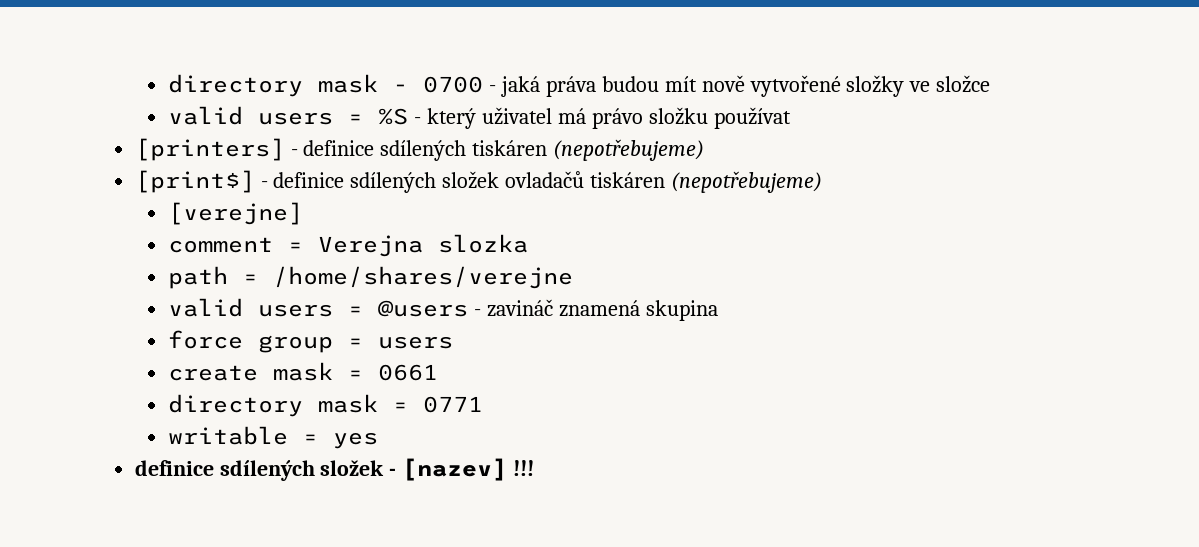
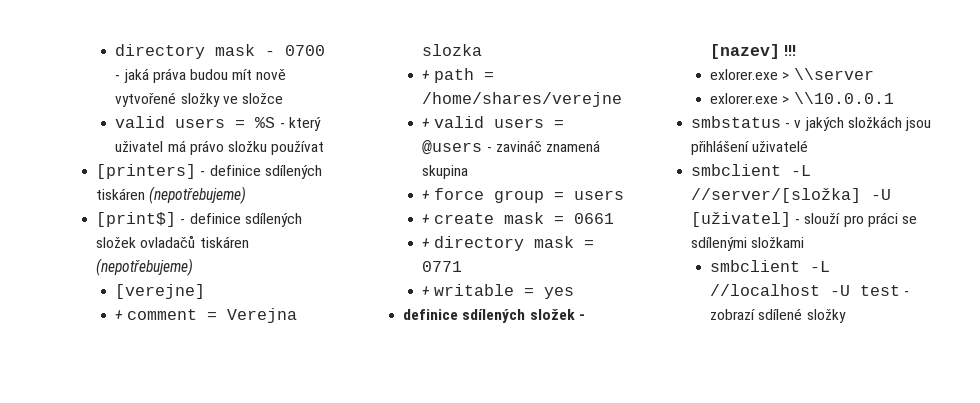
(303, 213) none -> [115,310,124,320] +
(528, 243) none -> [422,70,431,80] +
(573, 277) none -> [422,118,431,128] +
(718, 310) none -> [422,190,431,200] +
(453, 342) none -> [422,214,431,224] +
(438, 372) none -> [422,238,431,248] +
(483, 404) none -> [422,286,431,296] +
(535, 468) none -> [710,68,874,80] [710,92,894,104] [691,116,931,131] [691,140,809,155] [691,164,812,176] [691,188,892,203] [691,212,917,227] [691,237,805,251] [710,260,831,272] [710,284,910,296] [710,308,846,323] // exlorer.exe > \\server // exlorer.exe > \\10.0.0.1 // smbstatus - v jakých složkách jsou přihlášení uživatelé // smbclient -L //server/[složka] -U [uživatel] - slouží pro práci se sdílenými složkami // smbclient -L //localhost -U test - zobrazí sdílené složky

